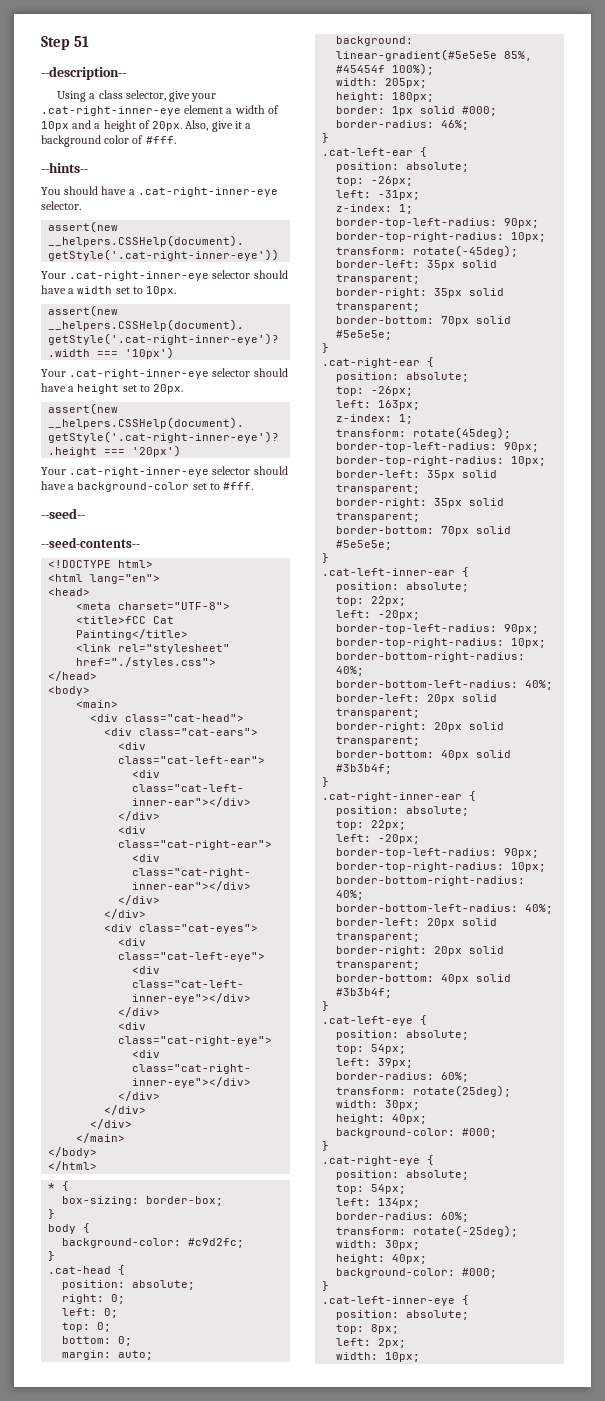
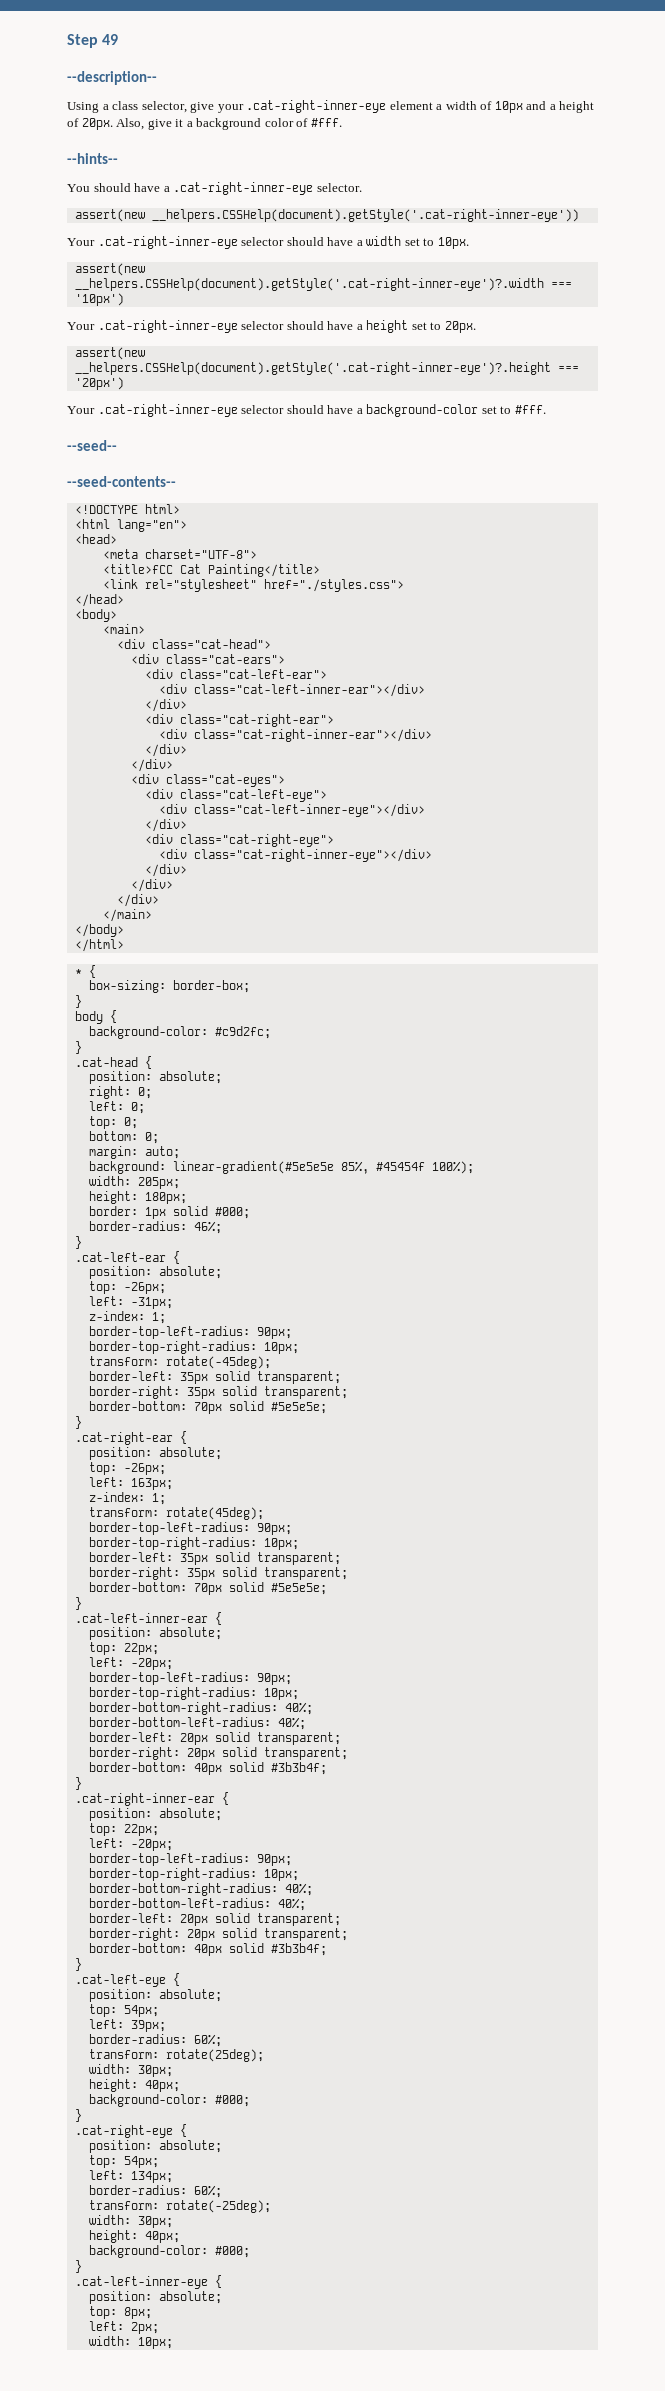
[73,36,89,47] 51 -> [102,34,119,45] 49

